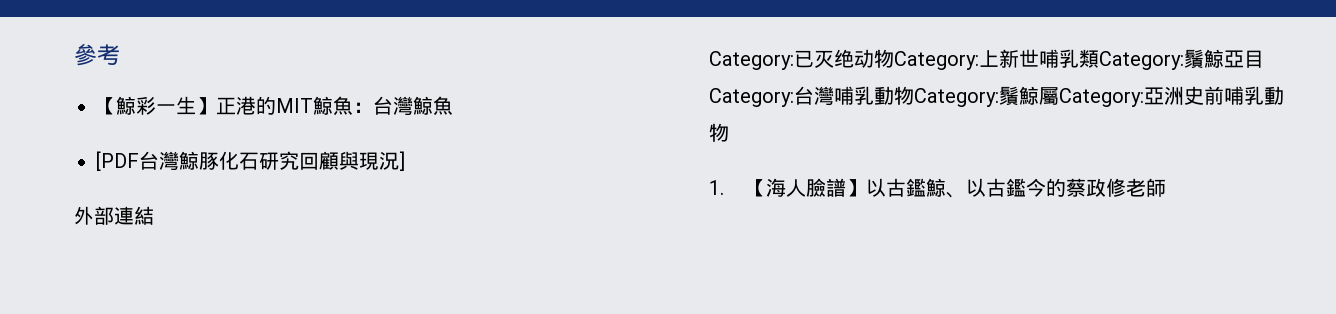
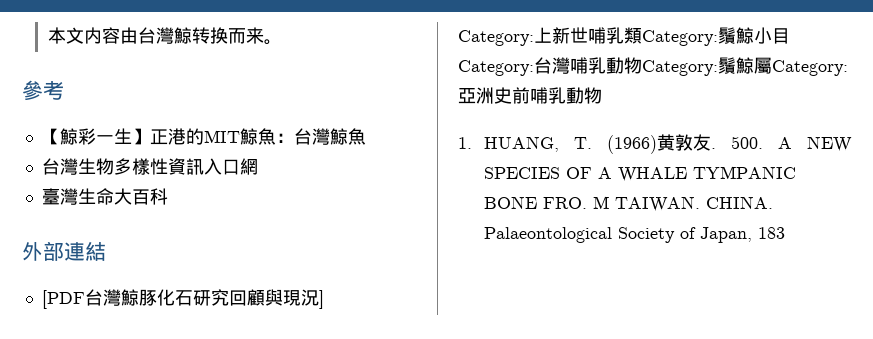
(74, 55) none -> [47,27,282,45] 本文内容由台灣鯨转换而来。 //
(453, 106) none -> [41,158,258,175] [41,188,168,205] [22,241,106,261] // 台灣生物多樣性資訊入口網 // 臺灣生命大百科 // 外部連結
[74,206,154,225] [709,49,894,70] 外部連結 // Category:已灭绝动物 -> (324, 299) none
[1224,50,1244,68] 亞 -> [754,27,772,44] 小
[745,178,1166,198] 【海人臉譜】以古鑑鯨、以古鑑今的蔡政修老師 -> [483,134,852,154] [483,166,796,182] [483,196,773,212] [483,227,785,243] HUANG, T. (1966)黄敦友. 500. A NEW SPECIES OF A WHALE TYMPANIC BONE FRO. M TAIWAN. CHINA. Palaeontological Society of Japan, 183

